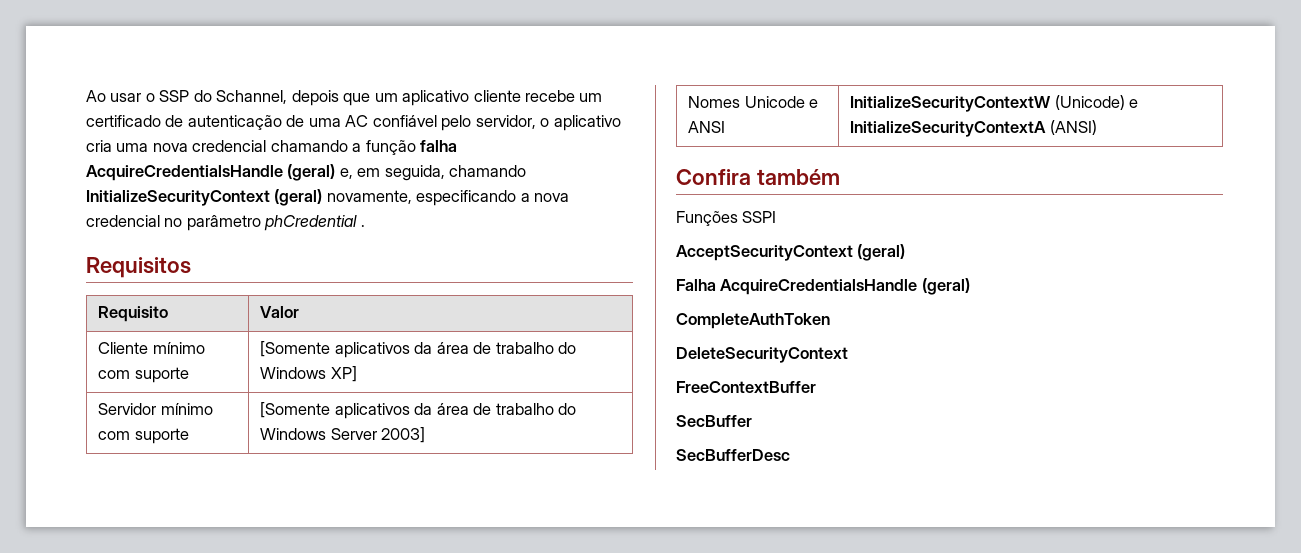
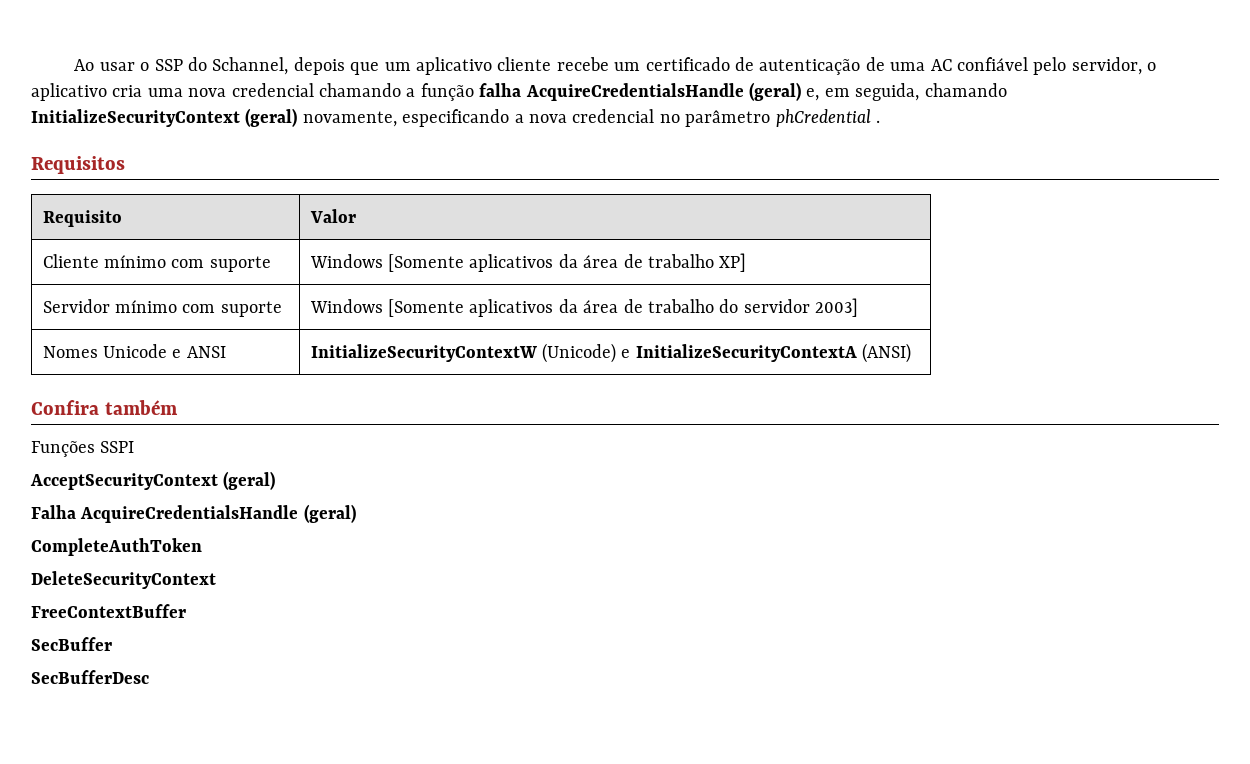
[260,341,577,358] [260,366,357,382] [98,403,213,415] [98,428,189,444] [260,402,577,419] [260,428,377,440] [Somente aplicativos da área de trabalho do Windows XP] // Servidor mínimo com suporte | [Somente aplicativos da área de trabalho do Windows Server -> [309,253,747,272] [42,299,282,317] [309,299,810,317] Windows [Somente aplicativos da área de trabalho XP] // Servidor mínimo com suporte | Windows [Somente aplicativos da área de trabalho do servidor

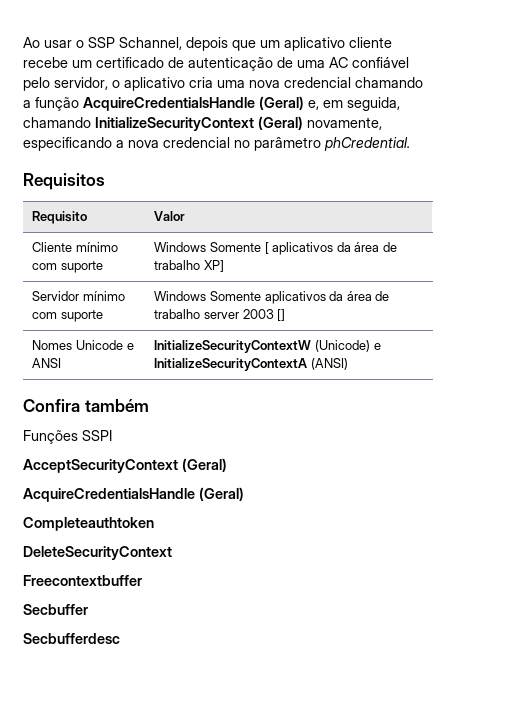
[187,57,207,71] do -> (115, 42) none
[479,82,801,101] falha AcquireCredentialsHandle (geral) -> [83,96,304,111] AcquireCredentialsHandle (Geral)
[245,108,298,127] (geral) -> [258,116,303,130] (Geral)
[775,109,880,127] phCredential . -> [324,137,410,151] phCredential.
[388,254,465,272] [Somente -> [209,242,269,254] Somente [
[388,298,859,317] [Somente aplicativos da área de trabalho do servidor 2003] -> [209,291,390,304] [154,309,286,321] Somente aplicativos da área de trabalho server 2003 []
[223,471,276,490] [31,504,356,523] [31,538,202,556] [31,571,216,589] [31,604,186,618] [31,637,112,651] [31,670,149,684] (geral) // Falha AcquireCredentialsHandle (geral) // CompleteAuthToken // DeleteSecurityContext // FreeContextBuffer // SecBuffer // SecBufferDesc -> [182,458,227,472] [23,487,244,502] [23,517,154,531] [23,546,172,560] [23,575,142,586] [23,604,88,615] [23,633,120,644] (Geral) // AcquireCredentialsHandle (Geral) // Completeauthtoken // DeleteSecurityContext // Freecontextbuffer // Secbuffer // Secbufferdesc

